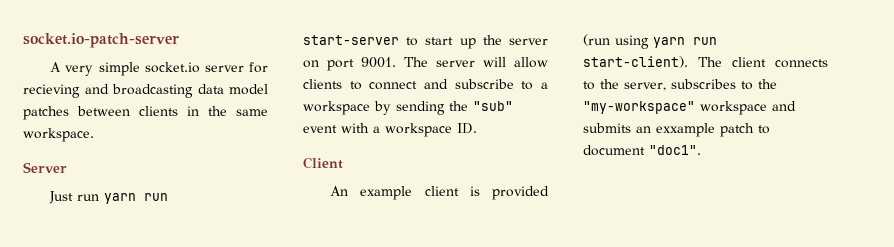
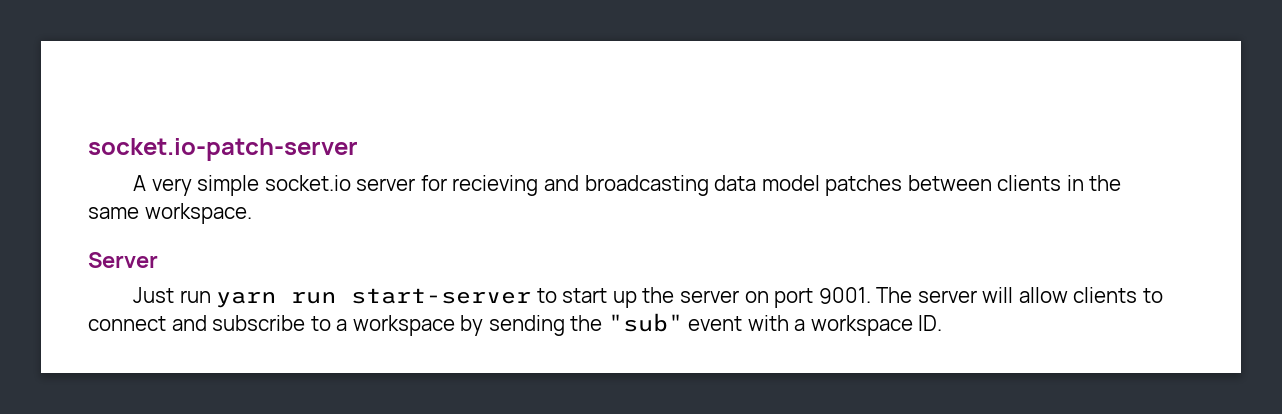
[303,157,343,169] [330,186,549,200] [583,34,717,49] [583,56,828,68] [583,79,777,91] [583,101,796,115] [583,123,770,137] [583,145,701,156] // Client // An example client is provided (run using yarn run start-client). The client connects to the server, subscribes to the "my-workspace" workspace and submits an exxample patch to document "doc1". -> (943, 323) none

